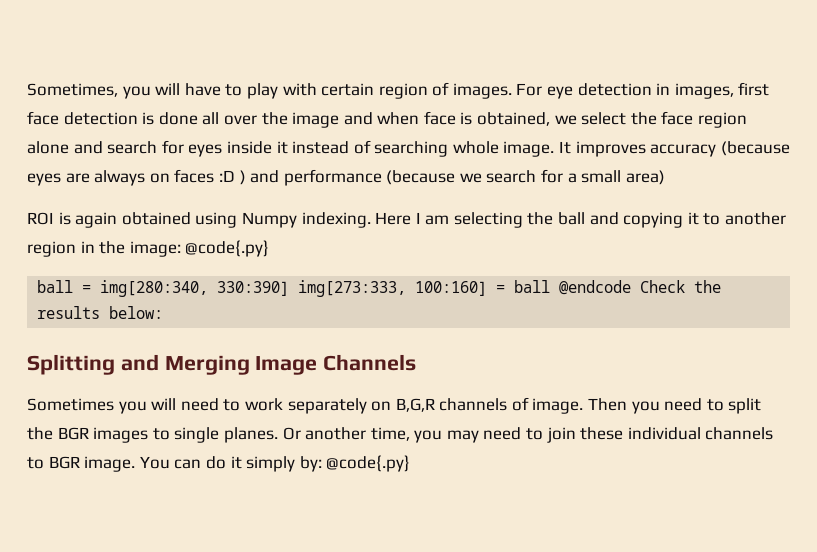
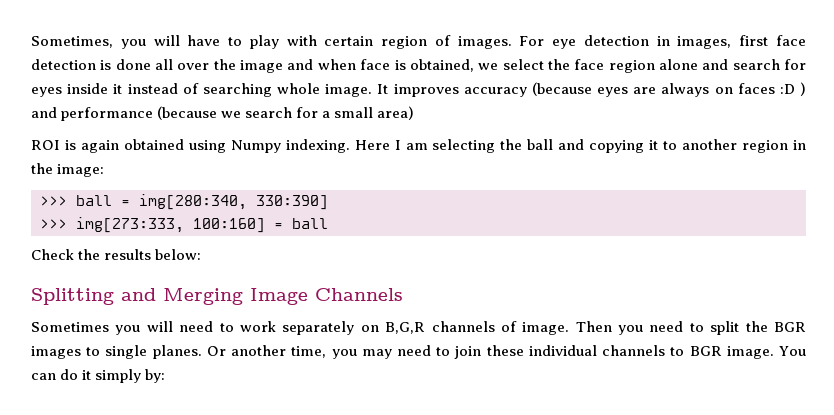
[185,240,270,257] @code{.py} // -> [40,196,67,206] // >>>
(290, 288) none -> [40,219,67,229] // >>>
[559,280,632,295] @endcode -> (328, 223) //
[326,455,411,472] @code{.py} -> (166, 376) none

